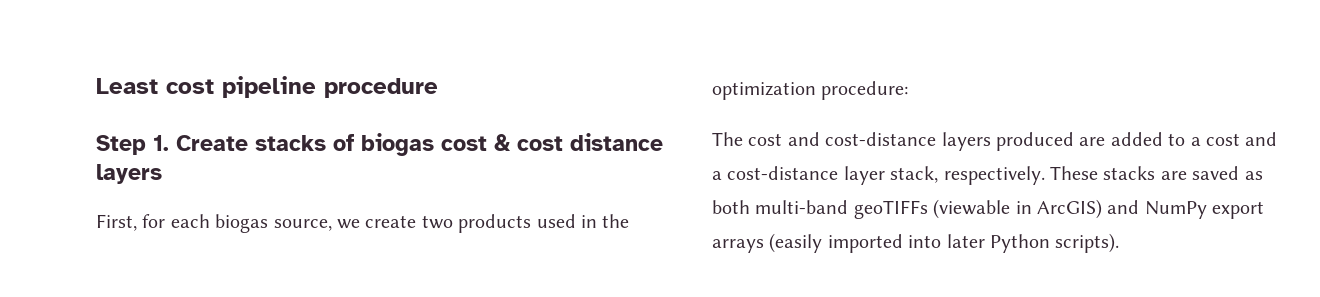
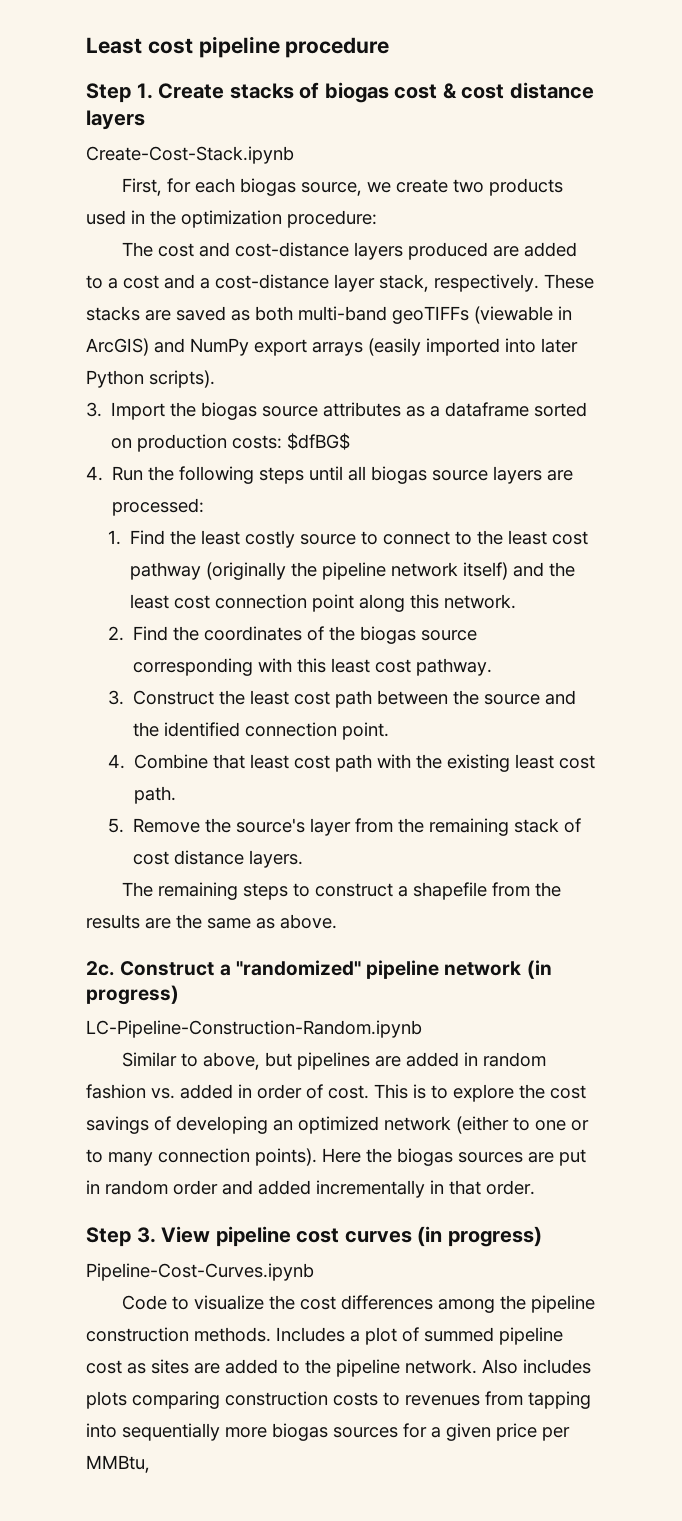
(162, 174) none -> [86,146,294,164] // Create-Cost-Stack.ipynb
(1120, 243) none -> [86,402,588,420] [111,433,351,452] [86,466,574,484] [112,498,205,516] [107,530,588,548] [129,562,575,580] [129,594,516,612] [107,626,477,644] [132,658,492,676] [107,690,576,708] [132,722,389,740] [107,754,595,772] [133,786,176,804] [107,818,581,836] [132,850,303,868] [121,882,561,900] [86,914,337,929] [86,960,552,979] [86,985,179,1005] [86,1020,422,1038] [121,1052,546,1070] [86,1084,586,1102] [86,1116,589,1134] [86,1148,586,1166] [86,1180,535,1198] [86,1226,542,1247] [86,1263,314,1281] [121,1295,595,1313] [86,1327,563,1345] [86,1359,591,1377] [86,1391,591,1409] [86,1423,570,1441] [86,1455,150,1473] // 3. Import the biogas source attributes as a dataframe sorted on production costs: $dfBG$ // 4. Run the following steps until all biogas source layers are processed: // 1. Find the least costly source to connect to the least cost pathway (originally the pipeline network itself) and the least cost connection point along this network. // 2. Find the coordinates of the biogas source corresponding with this least cost pathway. // 3. Construct the least cost path between the source and the identified connection point. // 4. Combine that least cost path with the existing least cost path. // 5. Remove the source's layer from the remaining stack of cost distance layers. // The remaining steps to construct a shapefile from the results are the same as above. // 2c. Construct a "randomized" pipeline network (in progress) // LC-Pipeline-Construction-Random.ipynb // Similar to above, but pipelines are added in random fashion vs. added in order of cost. This is to explore the cost savings of developing an optimized network (either to one or to many connection points). Here the biogas sources are put in random order and added incrementally in that order. // Step 3. View pipeline cost curves (in progress) // Pipeline-Cost-Curves.ipynb // Code to visualize the cost differences among the pipeline construction methods. Includes a plot of summed pipeline cost as sites are added to the pipeline network. Also includes plots comparing construction costs to revenues from tapping into sequentially more biogas sources for a given price per MMBtu,

